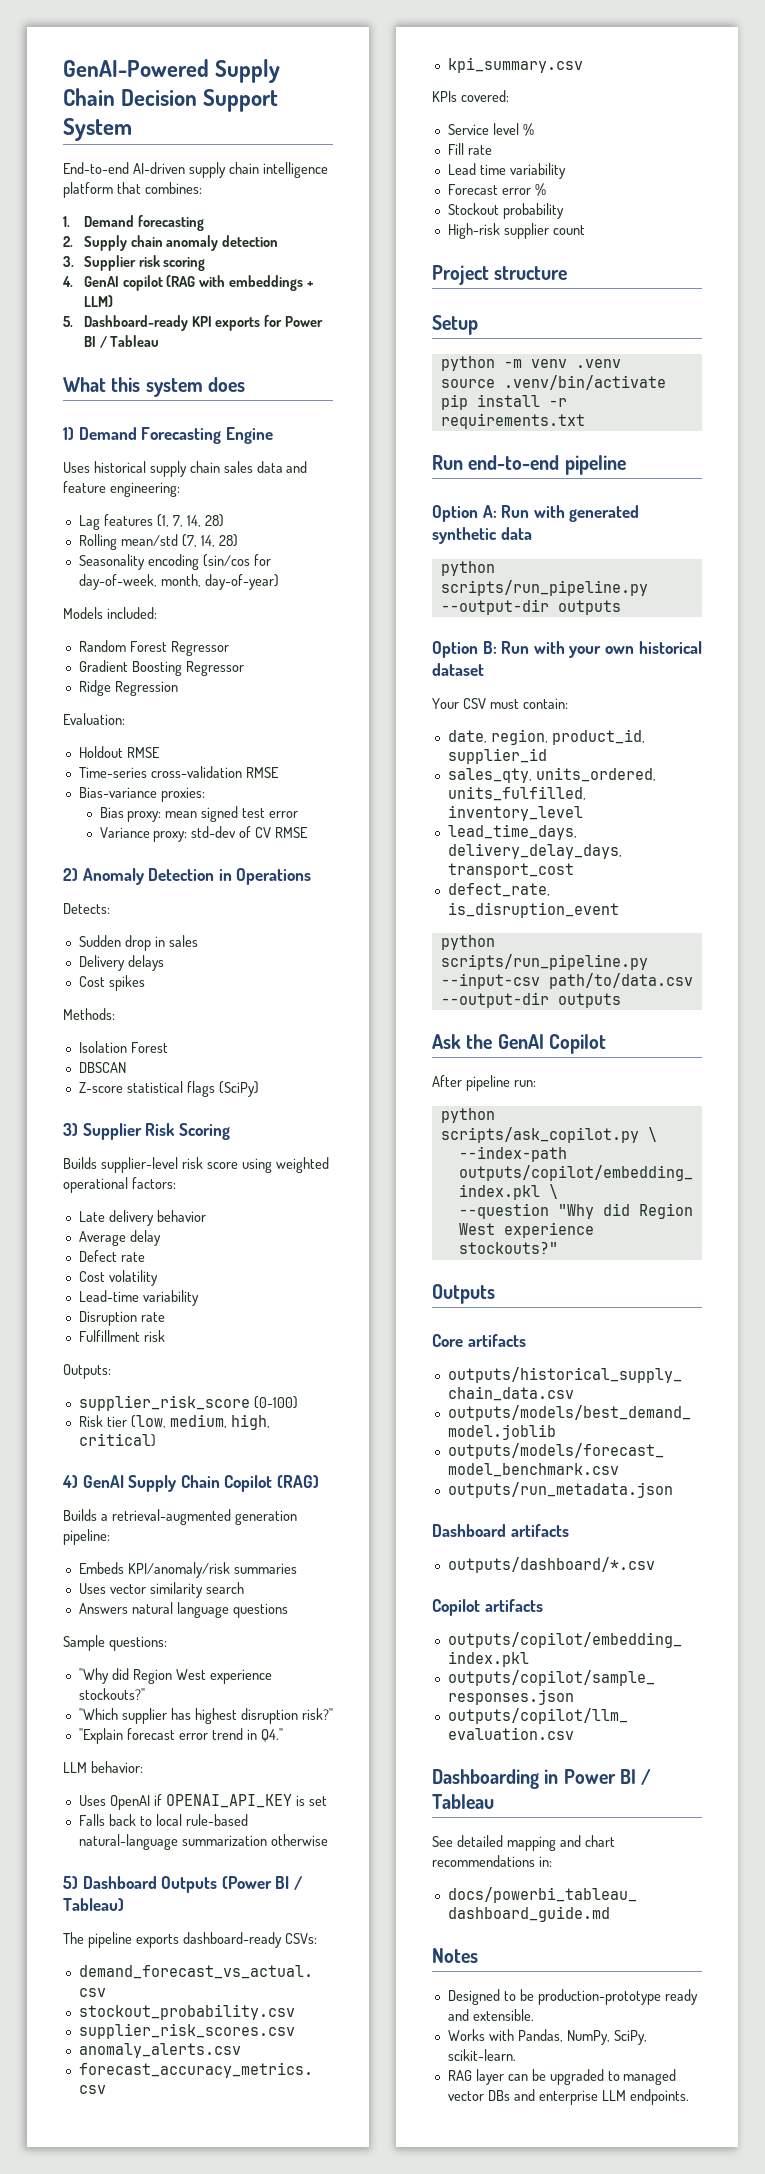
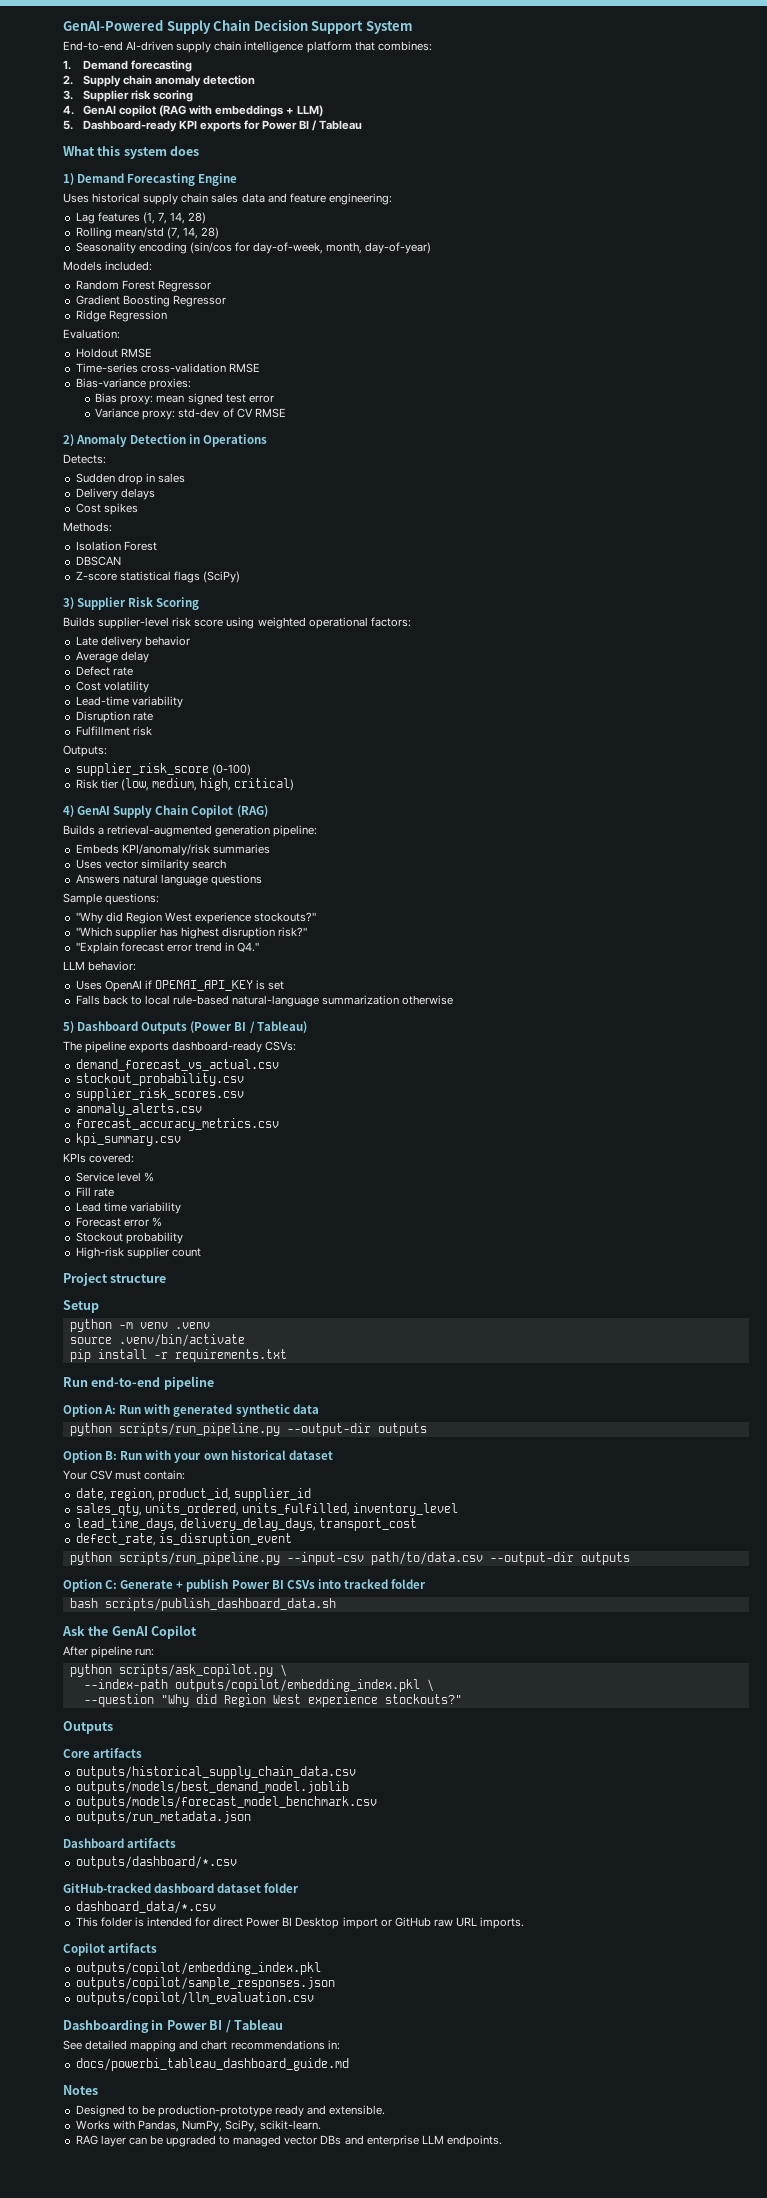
(621, 1000) none -> [63,1579,427,1592] [69,1598,336,1611] // Option C: Generate + publish Power BI CSVs into tracked folder // bash scripts/publish_dashboard_data.sh
(655, 1565) none -> [63,1883,300,1893] [75,1901,216,1914] [75,1917,525,1929] // GitHub-tracked dashboard dataset folder // dashboard_data/*.csv // This folder is intended for direct Power BI Desktop import or GitHub raw URL imports.

